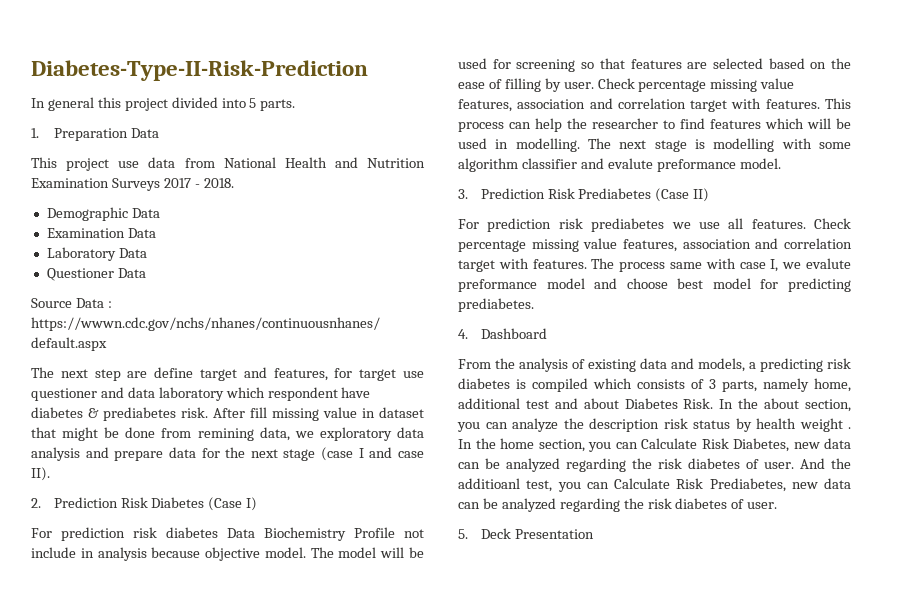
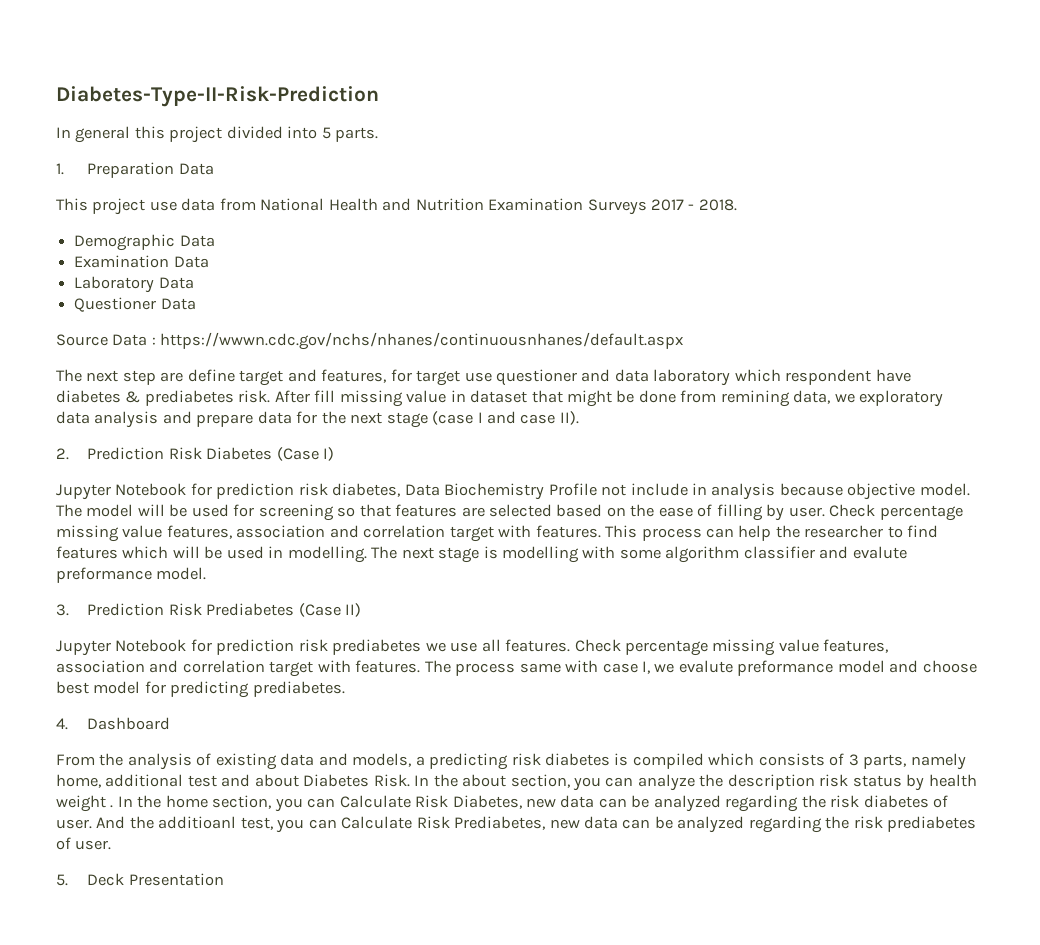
[31,527,218,541] For prediction risk diabetes -> [56,483,401,500] Jupyter Notebook for prediction risk diabetes,
[458,219,479,229] For -> [56,639,212,656] Jupyter Notebook for
[675,498,728,509] diabetes -> [887,816,977,832] prediabetes

